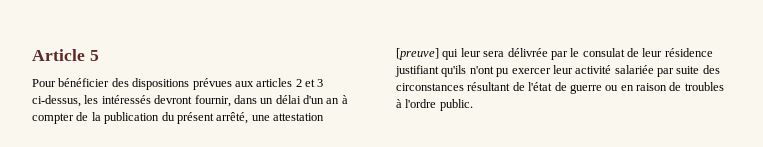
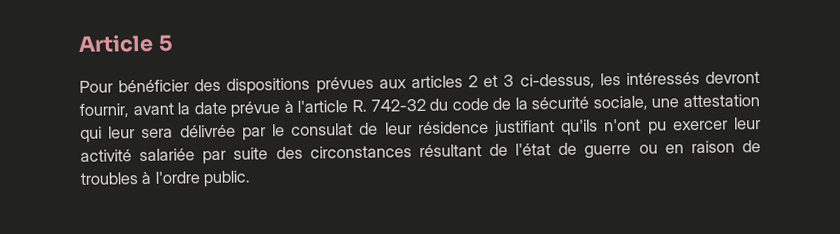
[233,95,348,104] [32,112,249,124] dans un délai d'un an à compter de la publication du présent arrêté, -> [132,95,648,118] avant la date prévue à l'article R. 742-32 du code de la sécurité sociale,
[396,48,439,60] [preuve] -> (760, 101) none

